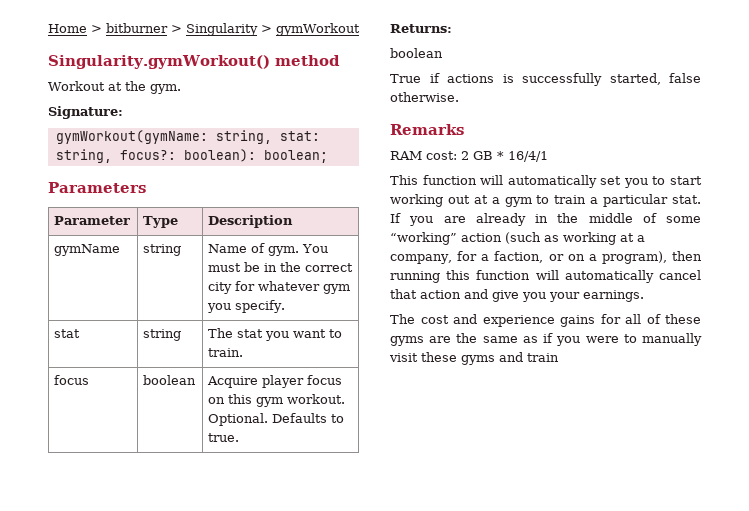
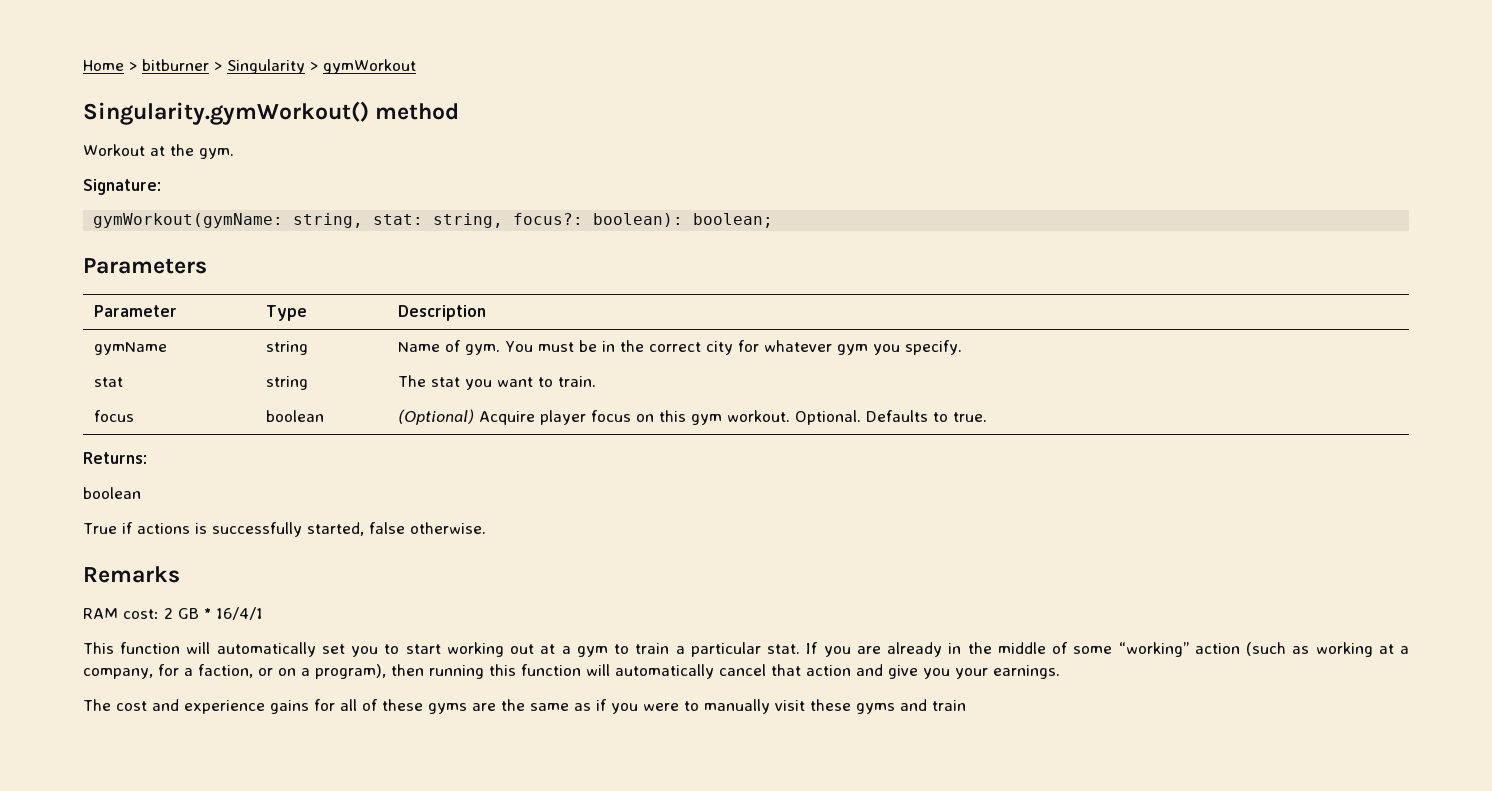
(197, 380) none -> [397,409,474,425] (Optional)

